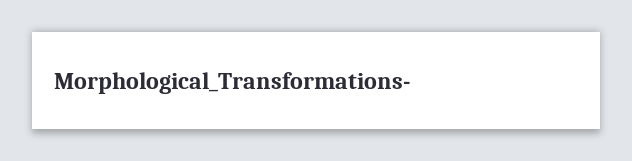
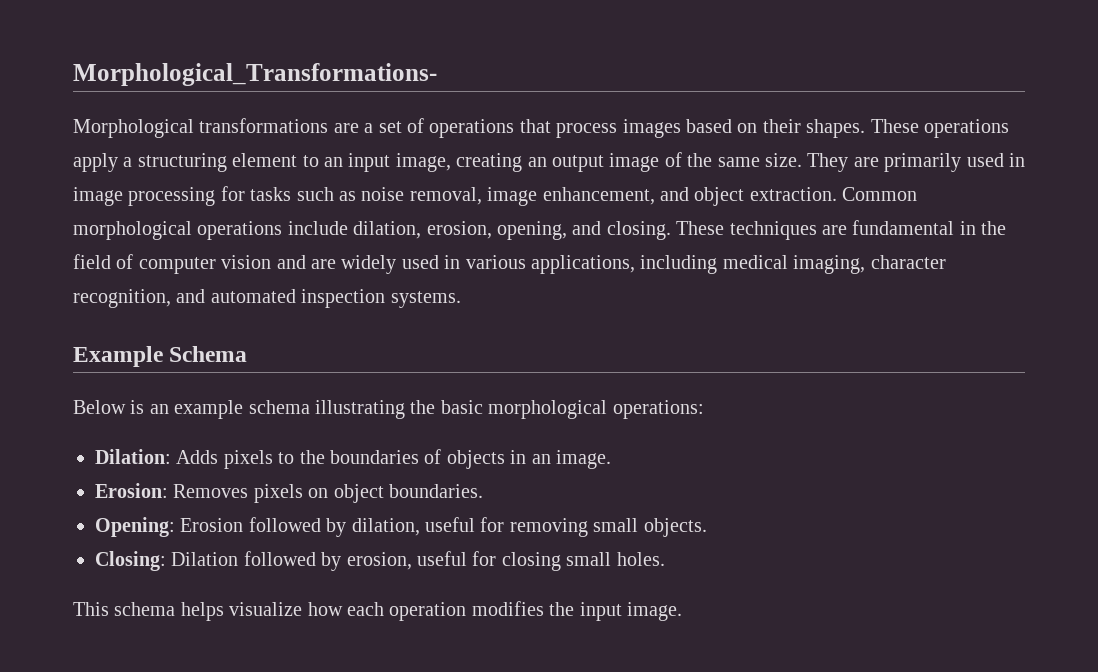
(410, 83) none -> [73,118,1009,138] [73,152,1025,172] [73,186,918,206] [73,220,1007,240] [73,254,946,274] [73,289,461,308] [73,346,248,367] [73,400,704,419] [95,449,611,469] [95,483,483,503] [95,517,707,537] [95,551,665,571] [73,601,682,621] // Morphological transformations are a set of operations that process images based on their shapes. These operations apply a structuring element to an input image, creating an output image of the same size. They are primarily used in image processing for tasks such as noise removal, image enhancement, and object extraction. Common morphological operations include dilation, erosion, opening, and closing. These techniques are fundamental in the field of computer vision and are widely used in various applications, including medical imaging, character recognition, and automated inspection systems. // Example Schema // Below is an example schema illustrating the basic morphological operations: // Dilation: Adds pixels to the boundaries of objects in an image. // Erosion: Removes pixels on object boundaries. // Opening: Erosion followed by dilation, useful for removing small objects. // Closing: Dilation followed by erosion, useful for closing small holes. // This schema helps visualize how each operation modifies the input image.

